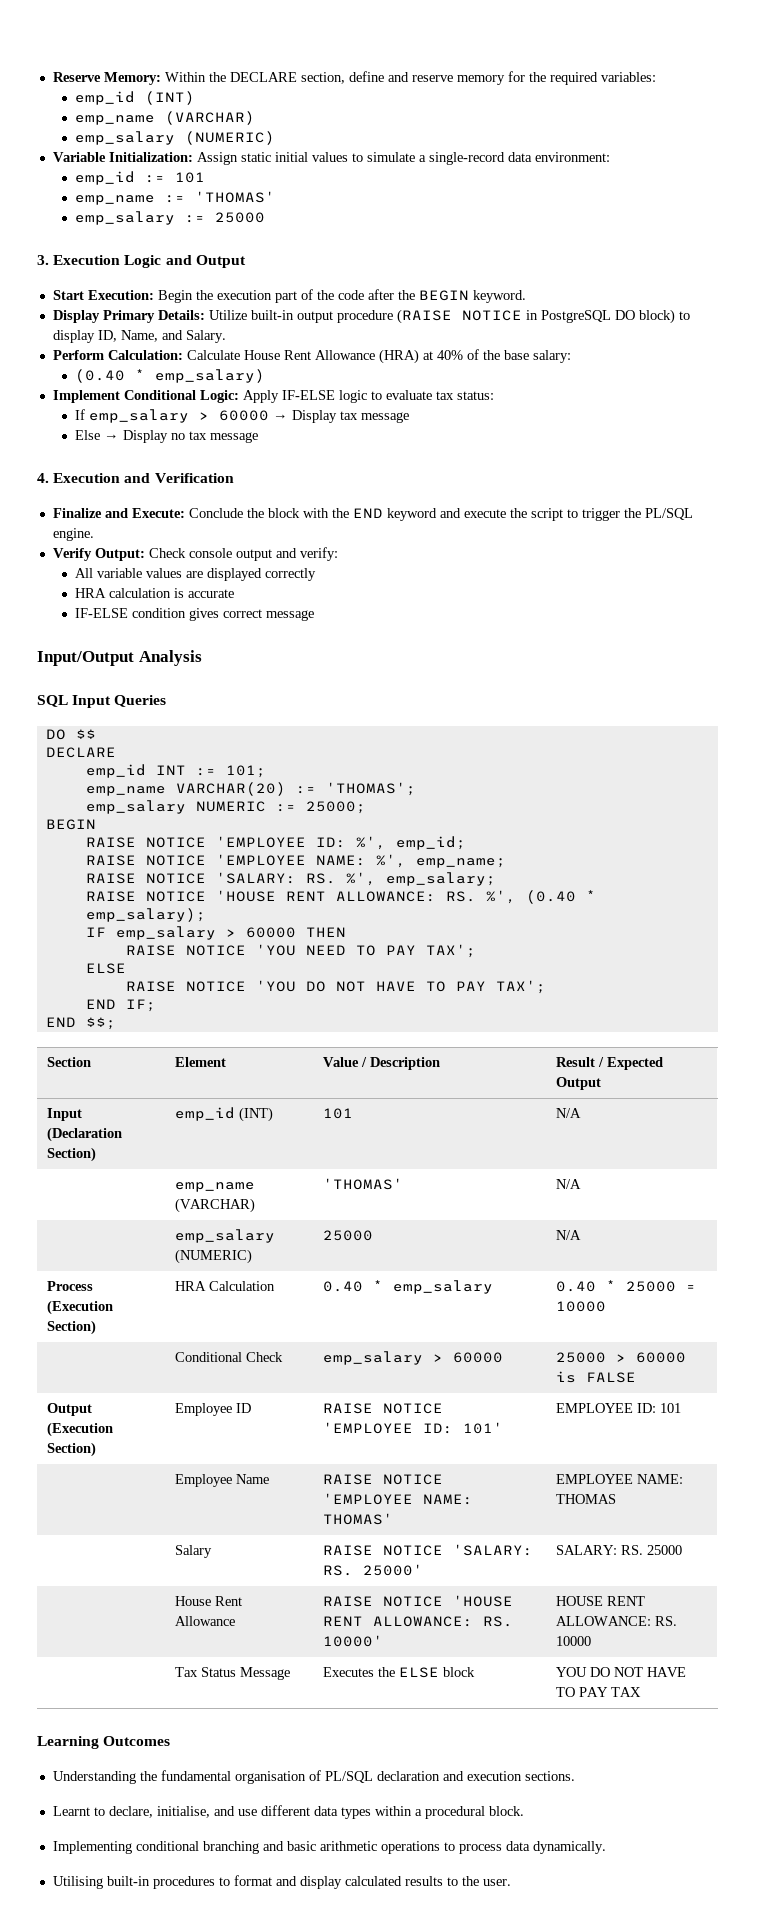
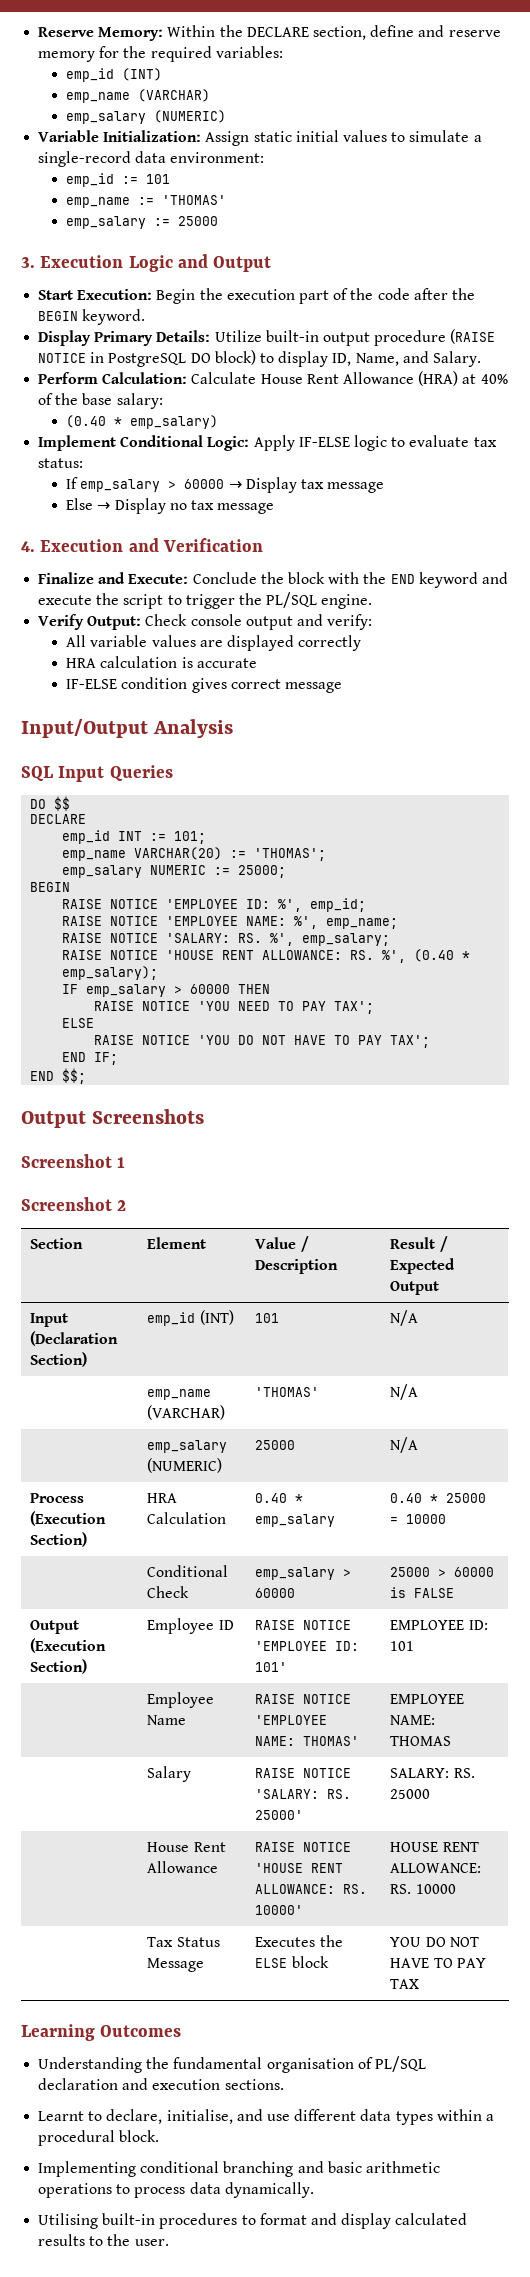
(116, 1023) none -> [21,1109,205,1128] [21,1154,126,1168] [21,1197,127,1211] // Output Screenshots // Screenshot 1 // Screenshot 2

